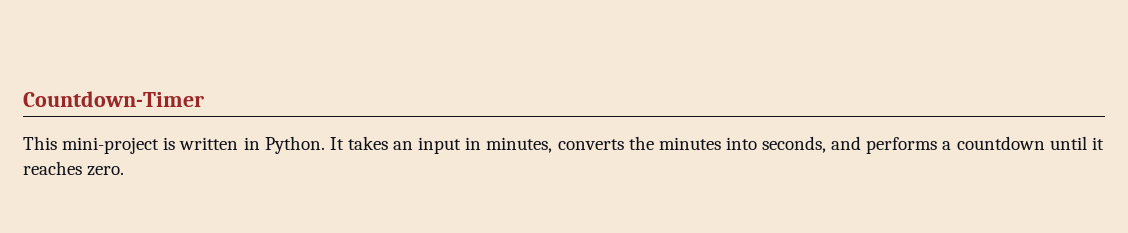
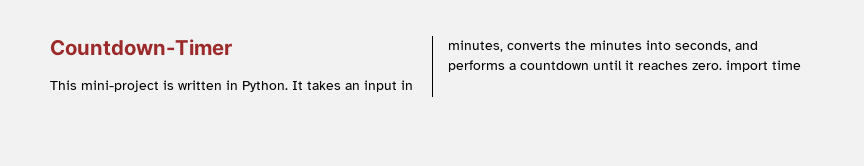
(125, 171) none -> [726,60,801,72] import time

